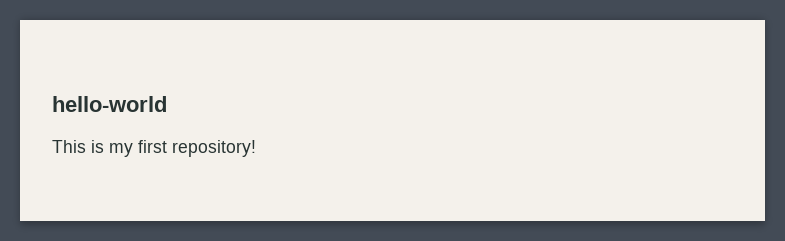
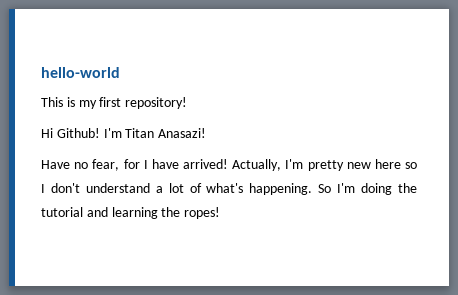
(256, 148) none -> [41,128,207,138] [41,159,418,171] [41,183,417,195] [41,207,221,219] // Hi Github! I'm Titan Anasazi! // Have no fear, for I have arrived! Actually, I'm pretty new here so I don't understand a lot of what's happening. So I'm doing the tutorial and learning the ropes!

